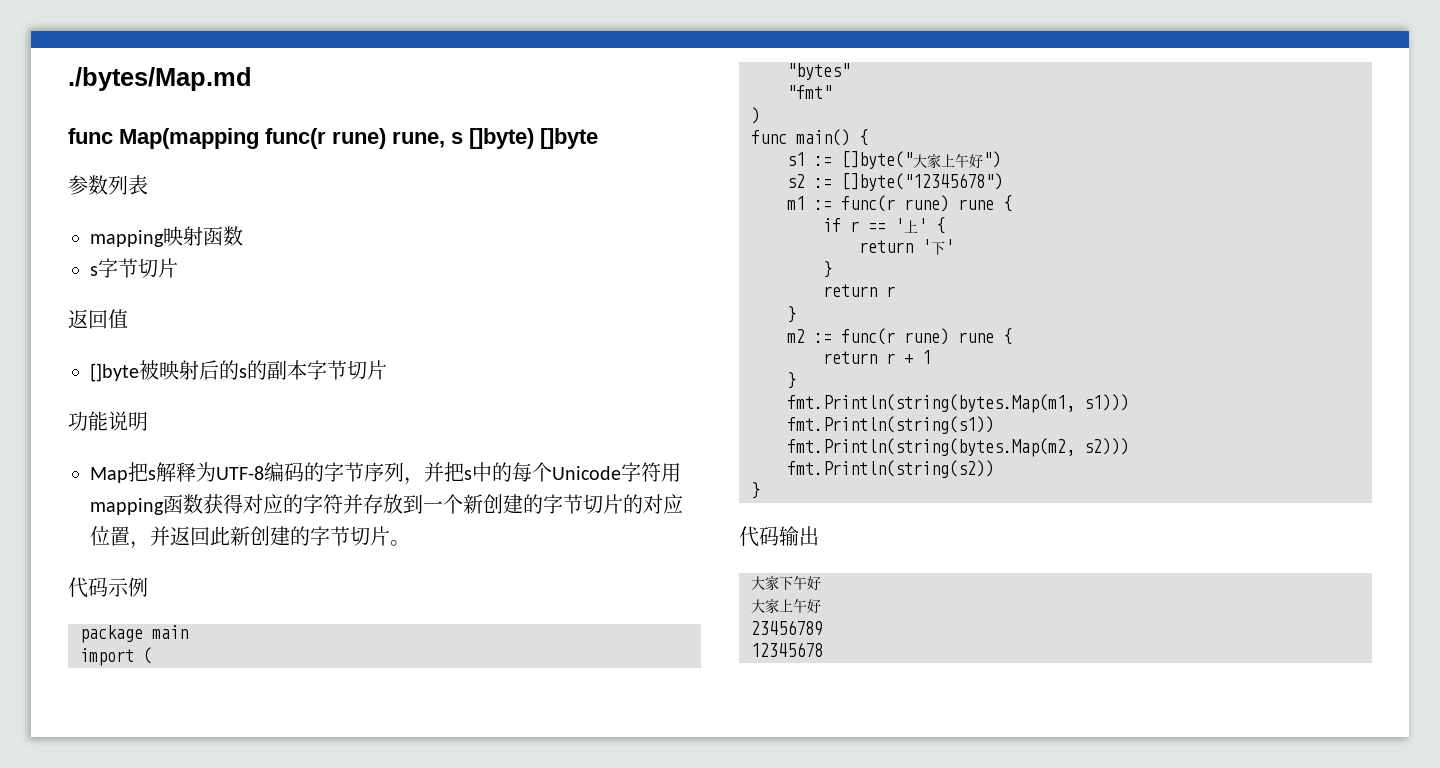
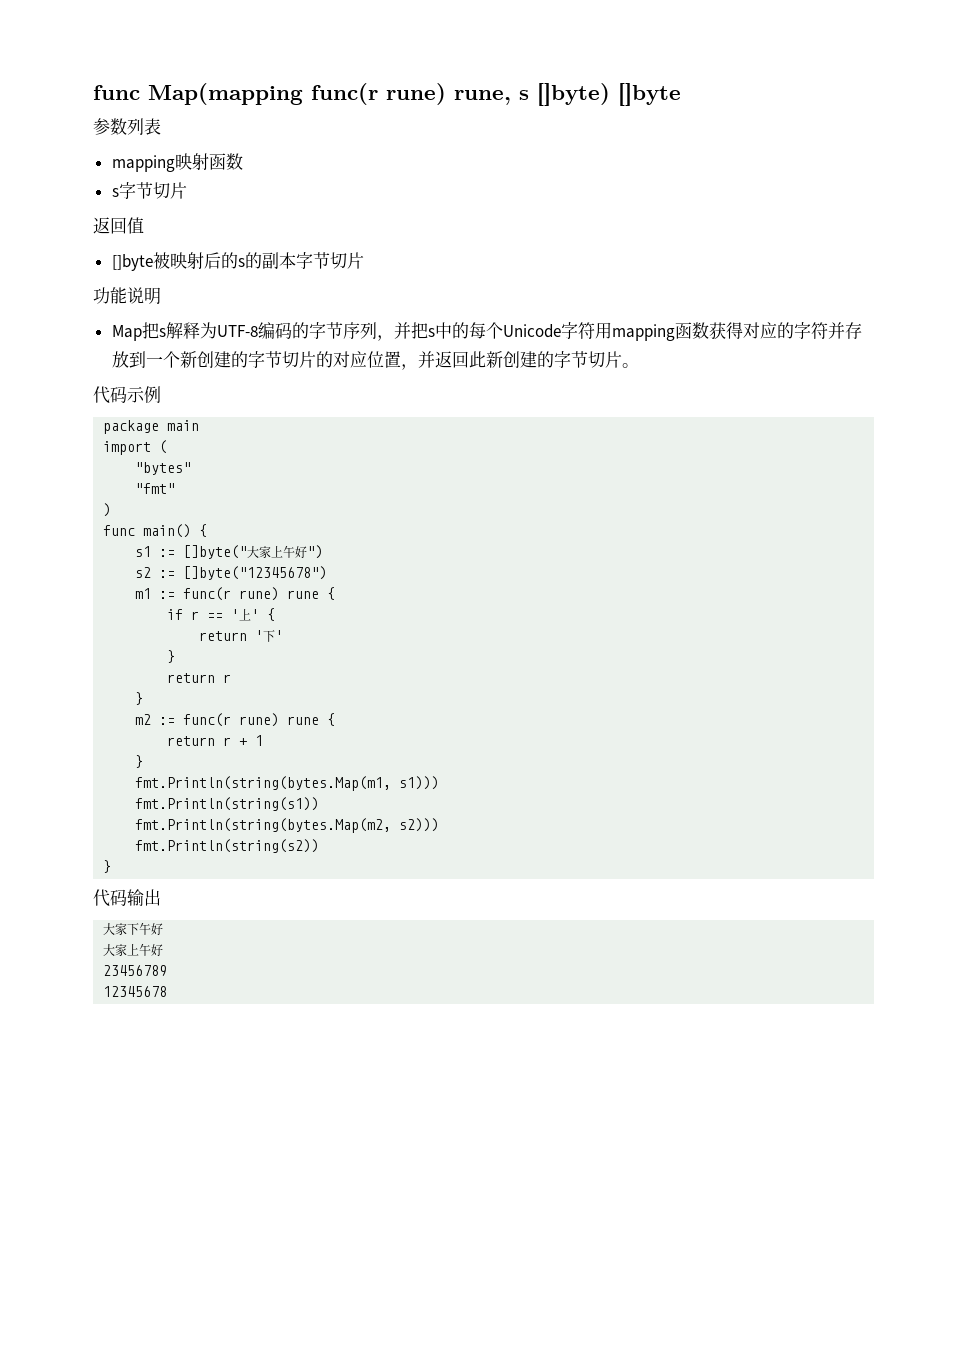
[68,67,252,91] ./bytes/Map.md // -> (93, 92) none

